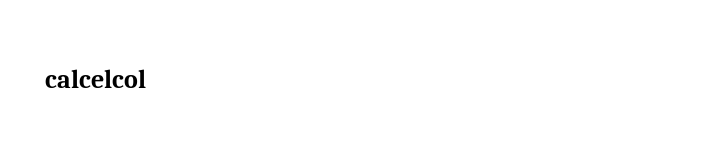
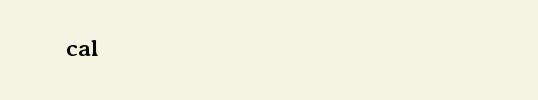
[45,69,146,88] calcelcol -> [66,40,99,56] cal

